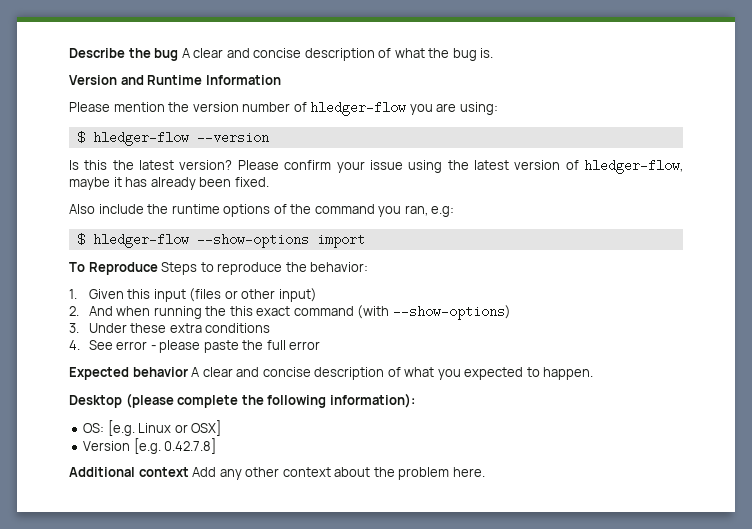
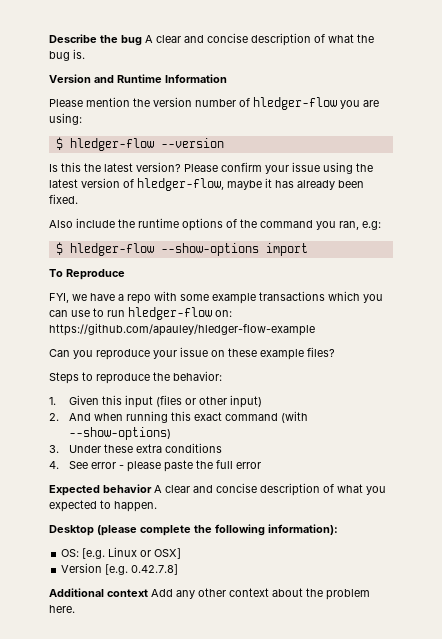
(158, 268) none -> [49,291,383,304] [49,307,232,320] [49,323,315,336] [49,347,335,360] // FYI, we have a repo with some example transactions which you can use to run hledger-flow on: https://github.com/apauley/hledger-flow-example // Can you reproduce your issue on these example files? //
[205,306,227,316] the -> (168, 417) none

